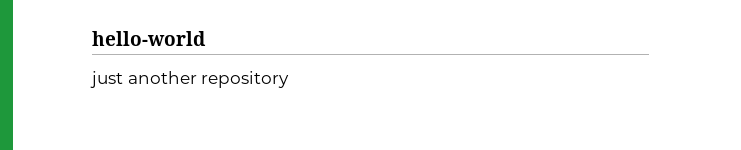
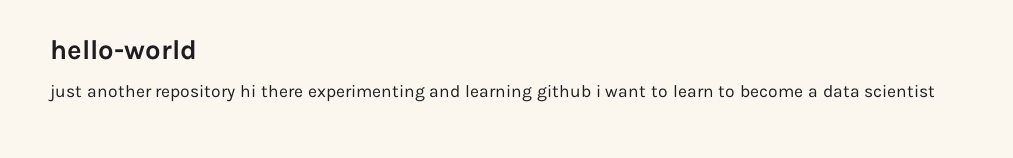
(290, 79) none -> [240,84,936,102] hi there experimenting and learning github i want to learn to become a data scientist

